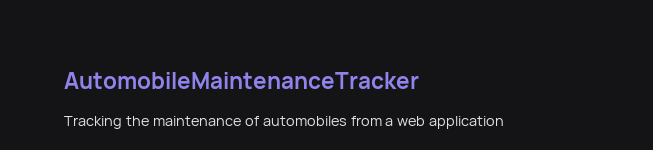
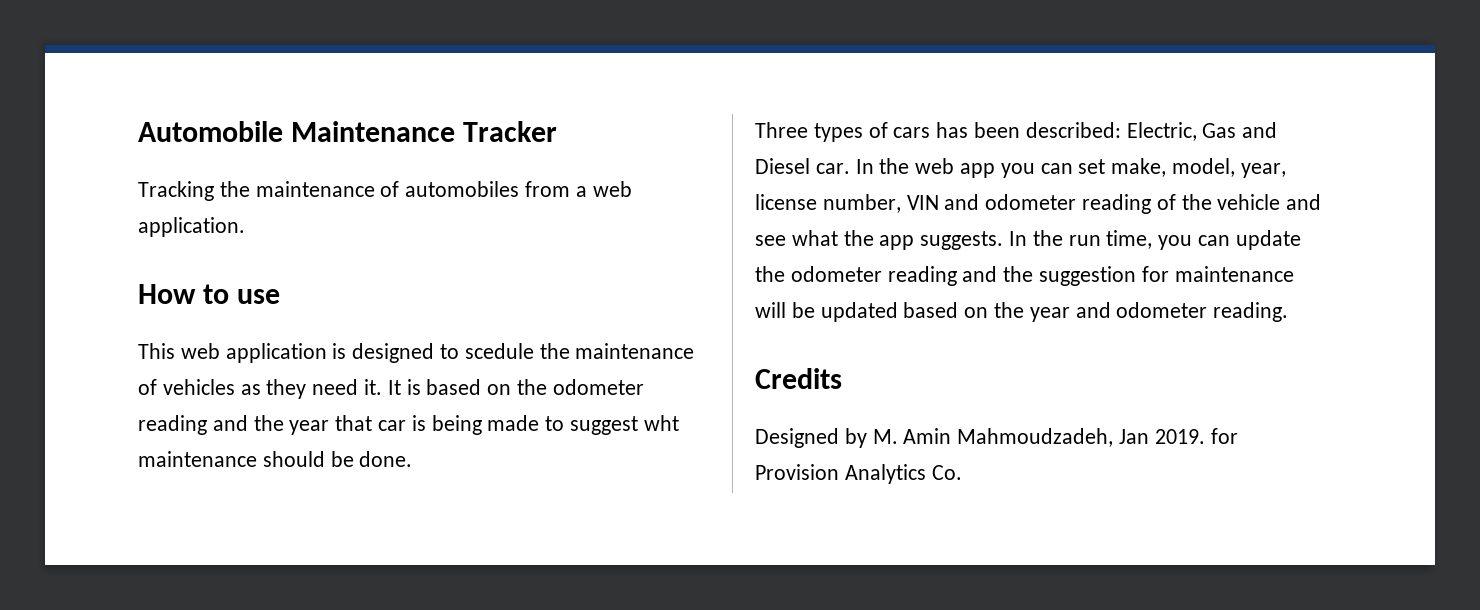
[64,72,419,89] AutomobileMaintenanceTracker -> [138,121,558,142] Automobile Maintenance Tracker
[429,116,505,129] application -> [138,217,245,237] [138,284,281,304] [138,343,695,363] [138,379,644,399] [138,415,679,435] [138,451,413,467] [755,122,1278,142] [755,158,1286,178] [755,194,1322,214] [755,230,1301,250] [755,266,1294,286] [755,302,1289,322] [755,368,842,389] [755,428,1238,448] [755,464,962,484] application. // How to use // This web application is designed to scedule the maintenance of vehicles as they need it. It is based on the odometer reading and the year that car is being made to suggest wht maintenance should be done. // Three types of cars has been described: Electric, Gas and Diesel car. In the web app you can set make, model, year, license number, VIN and odometer reading of the vehicle and see what the app suggests. In the run time, you can update the odometer reading and the suggestion for maintenance will be updated based on the year and odometer reading. // Credits // Designed by M. Amin Mahmoudzadeh, Jan 2019. for Provision Analytics Co.

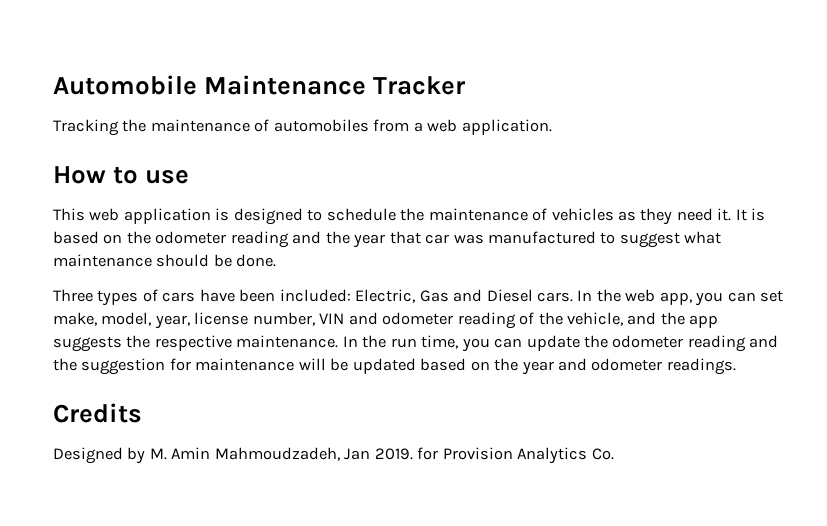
[464,343,534,359] scedule -> [326,208,396,221] schedule
[411,415,540,435] is being made -> [453,231,597,244] was manufactured
[643,415,679,431] wht -> [684,231,722,244] what
[936,122,1121,138] has been described: -> [199,289,351,302] have been included:
[815,163,850,174] car. -> [537,292,574,302] cars.
[960,163,996,178] app -> [659,292,692,305] app,
[1217,194,1322,210] [755,230,1004,250] vehicle and see what the app suggests. -> [567,312,719,328] [53,335,339,352] vehicle, and the app suggests the respective maintenance.
[1213,302,1289,322] reading. -> [666,358,736,375] readings.

